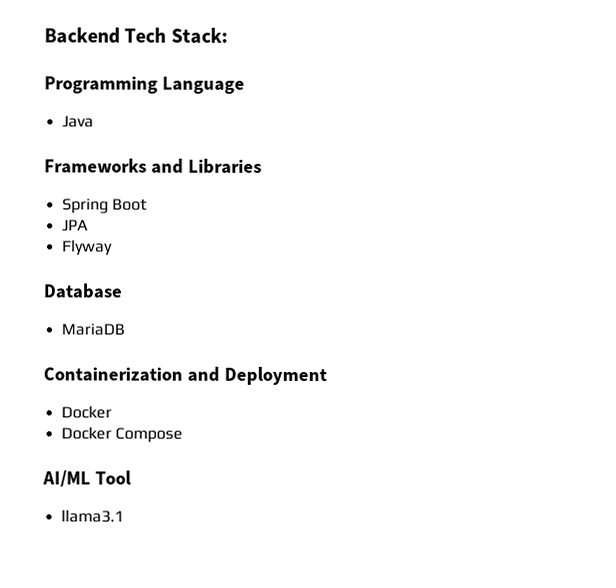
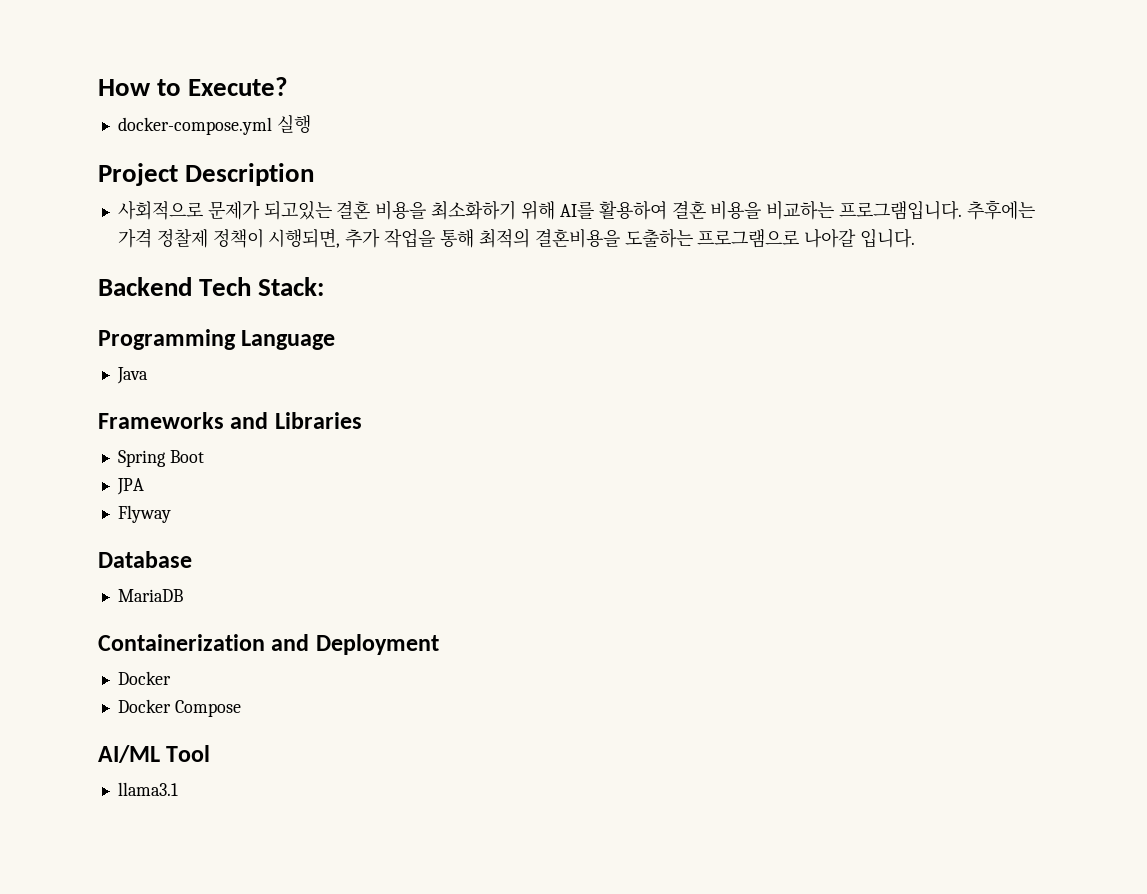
(44, 35) none -> [98,77,289,96] [117,115,311,135] [98,163,315,186] [117,200,1035,220] [117,228,916,248] How to Execute? // docker-compose.yml 실행 // Project Description // 사회적으로 문제가 되고있는 결혼 비용을 최소화하기 위해 AI를 활용하여 결혼 비용을 비교하는 프로그램입니다. 추후에는 가격 정찰제 정책이 시행되면, 추가 작업을 통해 최적의 결혼비용을 도출하는 프로그램으로 나아갈 입니다. //

